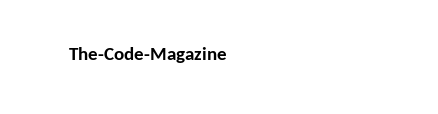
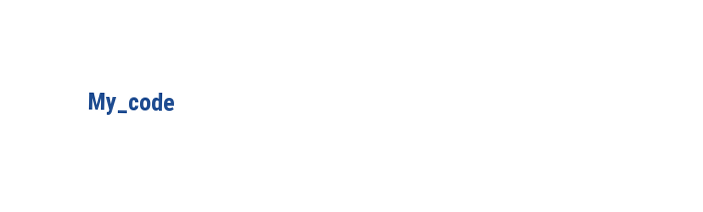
[69,47,227,63] The-Code-Magazine -> [87,91,176,117] My_code

